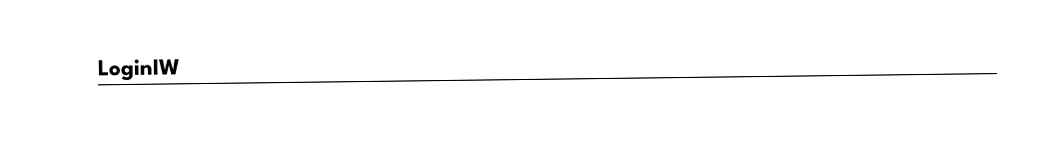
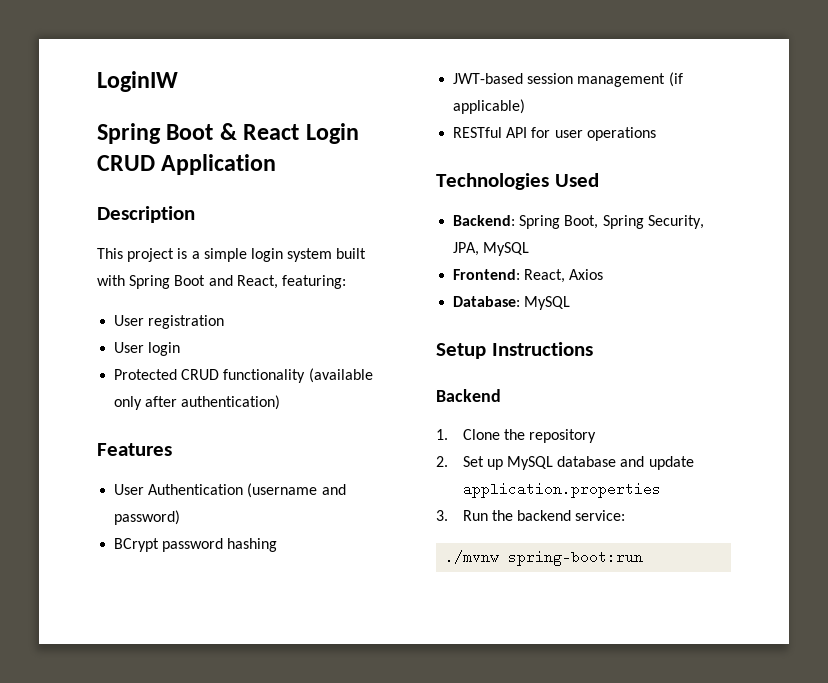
(181, 70) none -> [97,123,359,144] [97,154,277,175] [97,206,195,223] [97,248,367,262] [97,275,346,289] [114,315,225,329] [114,342,181,356] [114,368,373,383] [114,395,281,410] [97,443,172,456] [114,483,346,498] [114,510,181,525] [114,538,278,552] [453,72,683,87] [453,99,526,114] [453,127,656,141] [436,173,599,190] [453,215,704,229] [453,242,530,256] [453,269,604,283] [453,296,571,310] [436,342,593,359] [436,389,501,402] [436,429,597,443] [436,456,694,470] [462,482,661,498] [436,510,626,521] [445,550,644,566] // Spring Boot & React Login CRUD Application // Description // This project is a simple login system built with Spring Boot and React, featuring: // User registration // User login // Protected CRUD functionality (available only after authentication) // Features // User Authentication (username and password) // BCrypt password hashing // JWT-based session management (if applicable) // RESTful API for user operations // Technologies Used // Backend: Spring Boot, Spring Security, JPA, MySQL // Frontend: React, Axios // Database: MySQL // Setup Instructions // Backend // 1. Clone the repository // 2. Set up MySQL database and update application.properties // 3. Run the backend service: // ./mvnw spring-boot:run

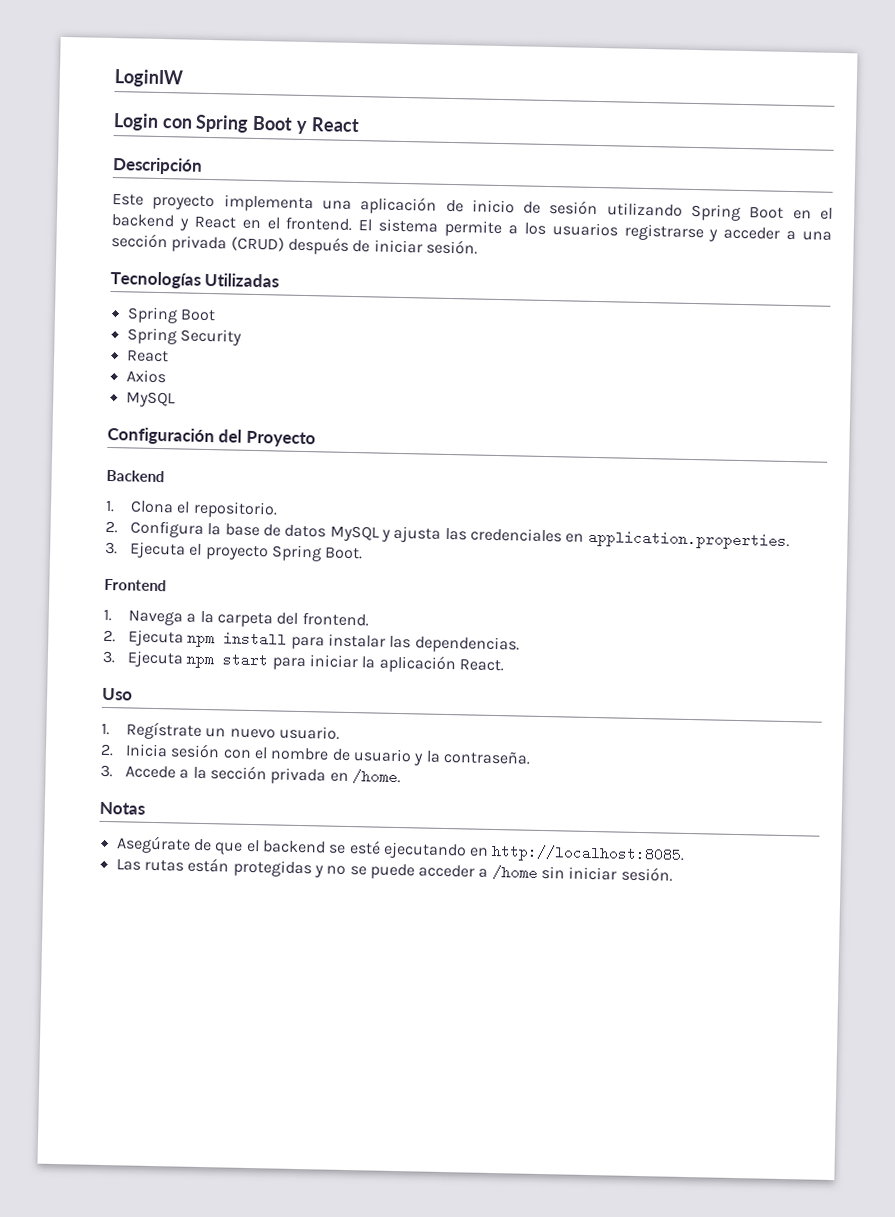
[97,123,359,144] [97,154,277,175] [97,206,195,223] [97,248,367,262] [97,275,346,289] [114,315,225,329] [114,342,181,356] [114,368,373,383] [114,395,281,410] [97,443,172,456] [114,483,346,498] [114,510,181,525] [114,538,278,552] [453,72,683,87] [453,99,526,114] [453,127,656,141] [436,173,599,190] [453,215,704,229] [453,242,530,256] [453,269,604,283] [453,296,571,310] [436,342,593,359] [436,389,501,402] [436,429,597,443] [436,456,694,470] [462,482,661,498] [436,510,626,521] [445,550,644,566] // Spring Boot & React Login CRUD Application // Description // This project is a simple login system built with Spring Boot and React, featuring: // User registration // User login // Protected CRUD functionality (available only after authentication) // Features // User Authentication (username and password) // BCrypt password hashing // JWT-based session management (if applicable) // RESTful API for user operations // Technologies Used // Backend: Spring Boot, Spring Security, JPA, MySQL // Frontend: React, Axios // Database: MySQL // Setup Instructions // Backend // 1. Clone the repository // 2. Set up MySQL database and update application.properties // 3. Run the backend service: // ./mvnw spring-boot:run -> [113,113,360,135] [112,157,203,175] [112,193,833,221] [111,214,832,242] [111,233,478,255] [110,270,280,289] [126,306,216,324] [126,327,242,346] [126,349,169,363] [125,369,166,384] [125,391,176,408] [107,426,316,448] [106,469,165,483] [105,499,278,519] [105,520,790,551] [105,541,364,562] [104,578,167,592] [103,608,369,628] [103,629,520,654] [102,650,505,674] [102,687,133,701] [101,721,341,740] [100,743,532,766] [100,764,402,785] [99,801,145,815] [115,835,686,864] [115,857,673,882] // Login con Spring Boot y React // Descripción // Este proyecto implementa una aplicación de inicio de sesión utilizando Spring Boot en el backend y React en el frontend. El sistema permite a los usuarios registrarse y acceder a una sección privada (CRUD) después de iniciar sesión. // Tecnologías Utilizadas // Spring Boot // Spring Security // React // Axios // MySQL // Configuración del Proyecto // Backend // 1. Clona el repositorio. // 2. Configura la base de datos MySQL y ajusta las credenciales en application.properties. // 3. Ejecuta el proyecto Spring Boot. // Frontend // 1. Navega a la carpeta del frontend. // 2. Ejecuta npm install para instalar las dependencias. // 3. Ejecuta npm start para iniciar la aplicación React. // Uso // 1. Regístrate un nuevo usuario. // 2. Inicia sesión con el nombre de usuario y la contraseña. // 3. Accede a la sección privada en /home. // Notas // Asegúrate de que el backend se esté ejecutando en http://localhost:8085. // Las rutas están protegidas y no se puede acceder a /home sin iniciar sesión.

